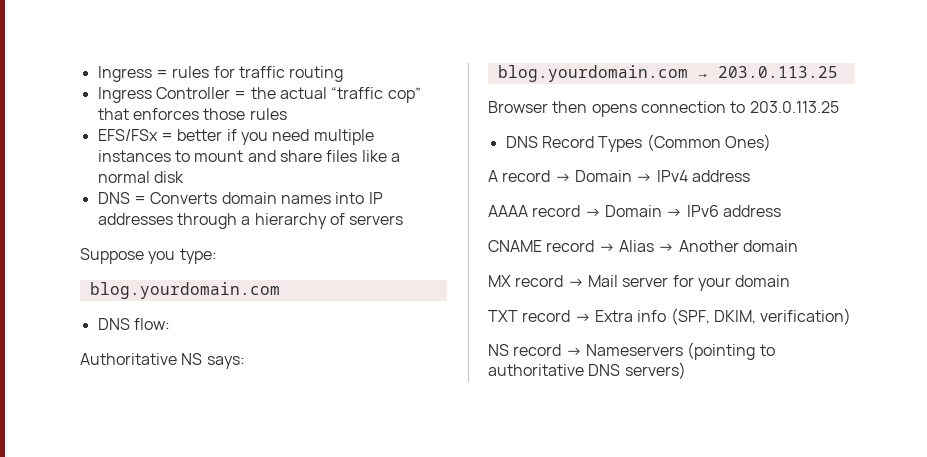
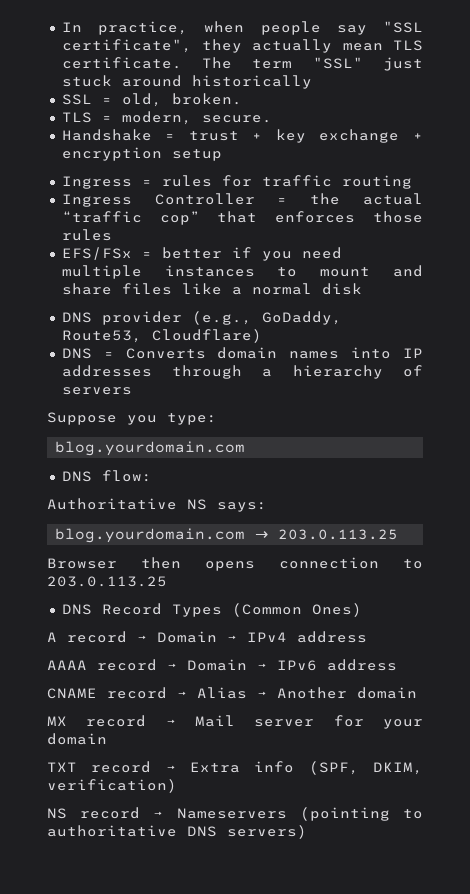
(97, 74) none -> [61,21,423,35] [61,39,423,53] [61,57,423,71] [61,75,312,89] [61,93,242,107] [61,111,272,125] [61,129,423,143] [61,147,222,161] In practice, when people say "SSL certificate", they actually mean TLS certificate. The term "SSL" just stuck around historically // SSL = old, broken. // TLS = modern, secure. // Handshake = trust + key exchange + encryption setup //
(184, 177) none -> [61,311,342,325] [61,329,262,343] // DNS provider (e.g., GoDaddy, Route53, Cloudflare)

